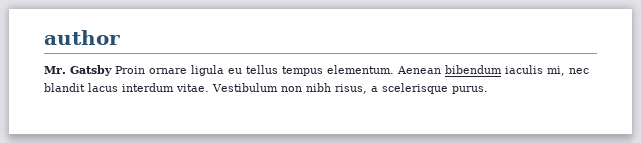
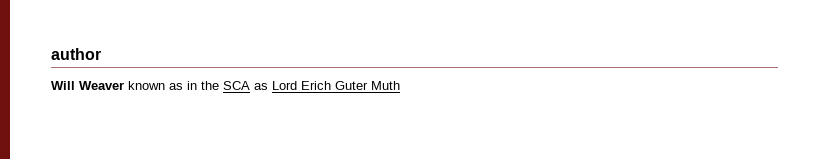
[44,65,589,76] [44,83,488,94] Mr. Gatsby Proin ornare ligula eu tellus tempus elementum. Aenean bibendum iaculis mi, nec blandit lacus interdum vitae. Vestibulum non nibh risus, a scelerisque purus. -> [51,81,400,90] Will Weaver known as in the SCA as Lord Erich Guter Muth

